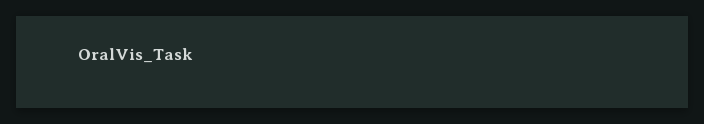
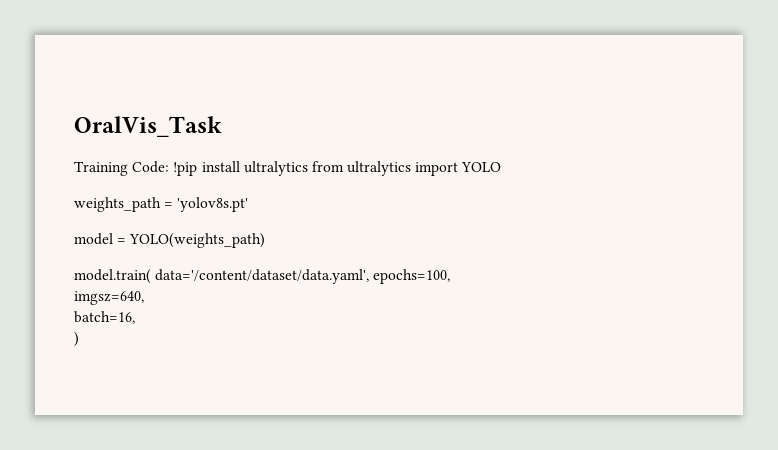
(193, 55) none -> [74,161,502,176] [74,197,249,212] [74,233,266,248] [74,269,451,284] [74,291,144,305] [74,311,135,324] [74,332,79,347] // Training Code: !pip install ultralytics from ultralytics import YOLO // weights_path = 'yolov8s.pt' // model = YOLO(weights_path) // model.train( data='/content/dataset/data.yaml', epochs=100, // imgsz=640, // batch=16, // )

